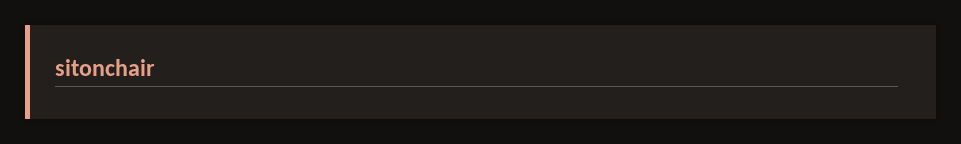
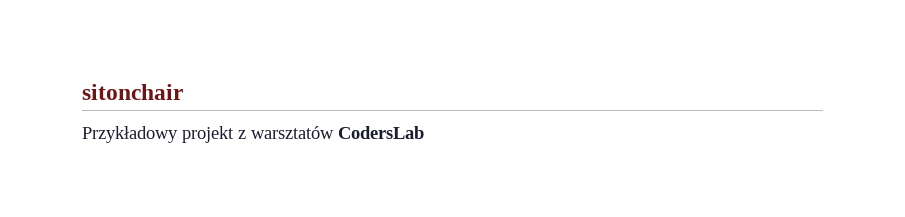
(155, 67) none -> [82,126,424,143] // Przykładowy projekt z warsztatów CodersLab

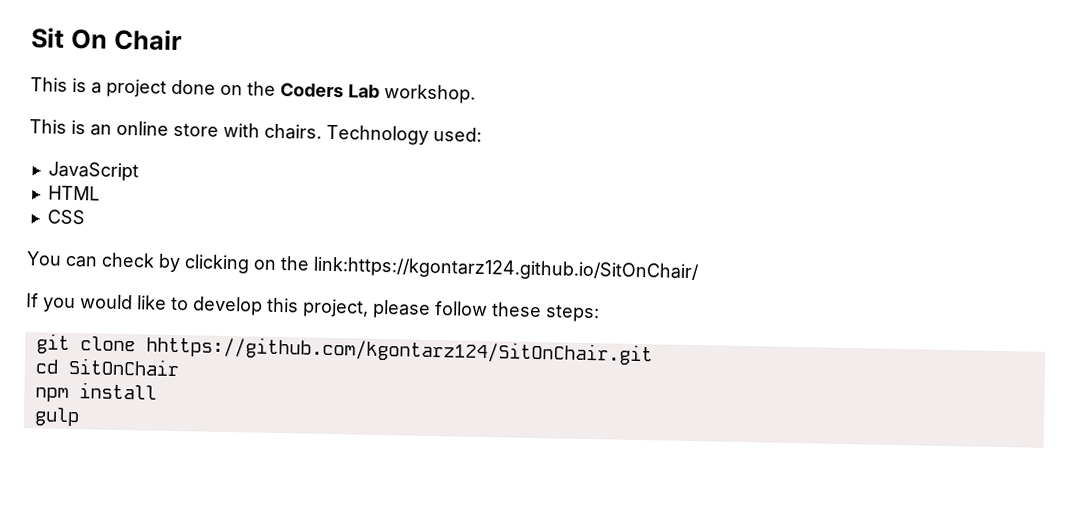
[82,84,183,100] [82,126,424,143] sitonchair // Przykładowy projekt z warsztatów CodersLab -> [31,27,183,52] [30,77,476,104] [29,119,482,145] [47,161,139,182] [47,185,100,201] [46,209,85,225] [26,251,700,283] [26,293,600,323] [35,333,653,366] [34,357,180,377] [34,382,157,402] [33,407,80,427] Sit On Chair // This is a project done on the Coders Lab workshop. // This is an online store with chairs. Technology used: // JavaScript // HTML // CSS // You can check by clicking on the link:https://kgontarz124.github.io/SitOnChair/ // If you would like to develop this project, please follow these steps: // git clone hhttps://github.com/kgontarz124/SitOnChair.git // cd SitOnChair // npm install // gulp

